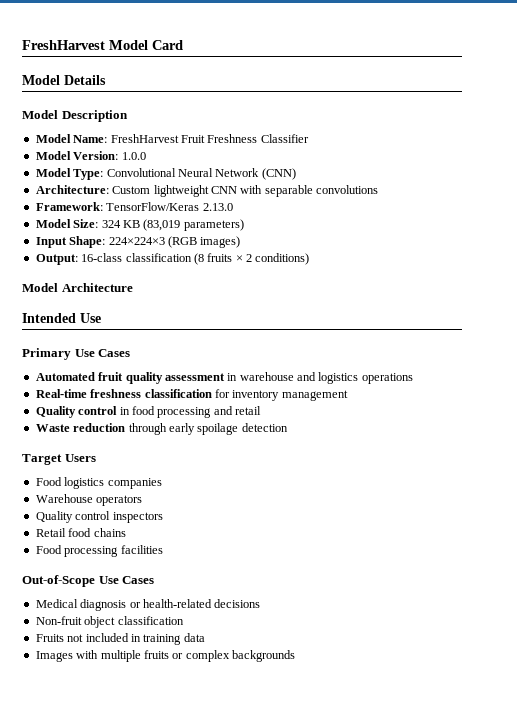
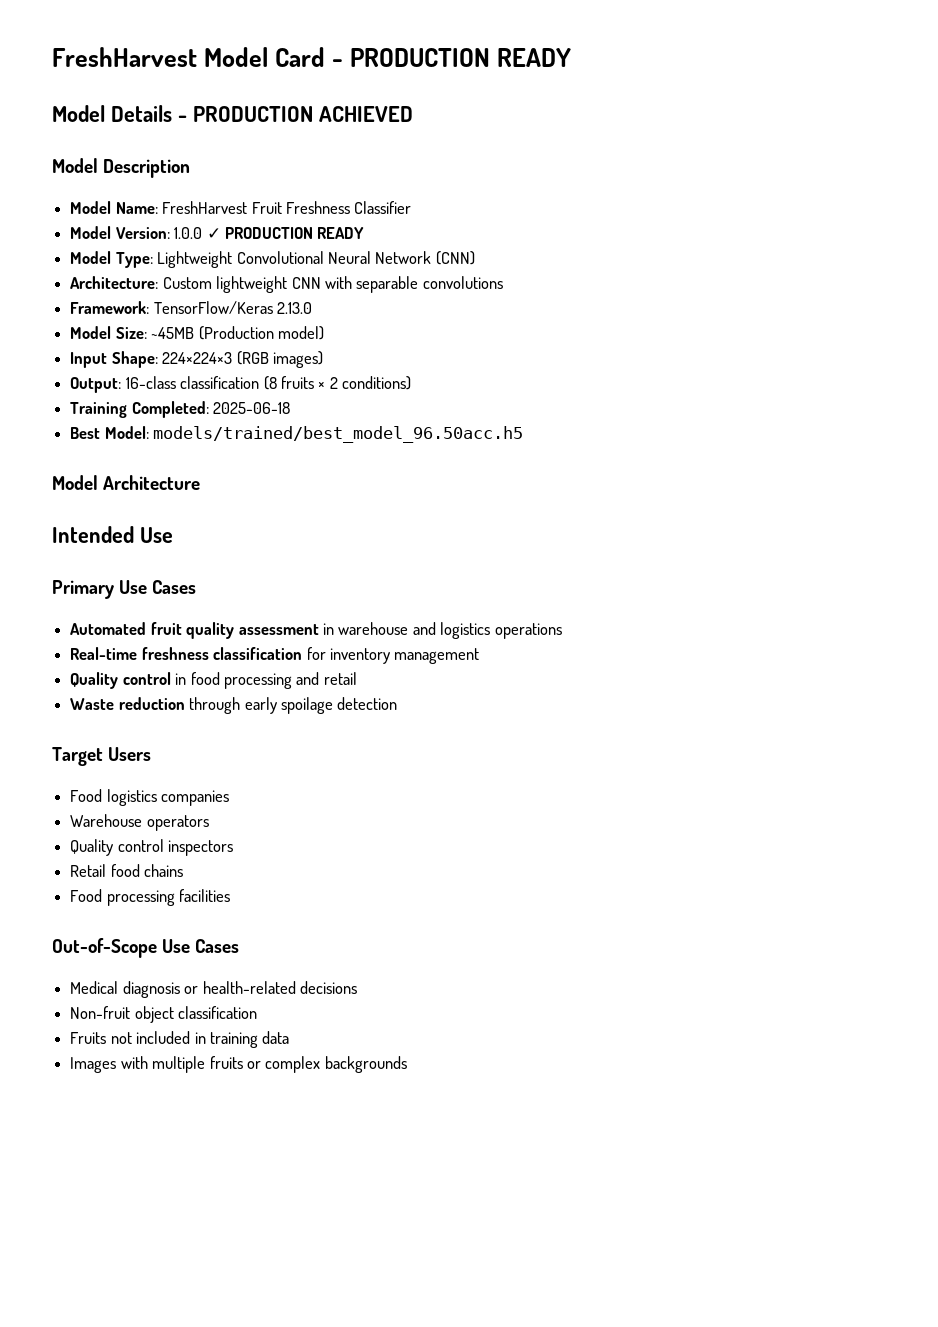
(183, 45) none -> [332,48,572,67] - PRODUCTION READY
(106, 80) none -> [177,106,413,122] - PRODUCTION ACHIEVED
(146, 156) none -> [206,227,365,239] ✓ PRODUCTION READY
(104, 174) none -> [157,251,233,268] Lightweight
[101,219,244,231] 324 KB (83,019 parameters) -> [151,326,324,340] ~45MB (Production model)
(310, 259) none -> [70,401,291,418] [70,426,524,443] // Training Completed: 2025-06-18 // Best Model: models/trained/best_model_96.50acc.h5

